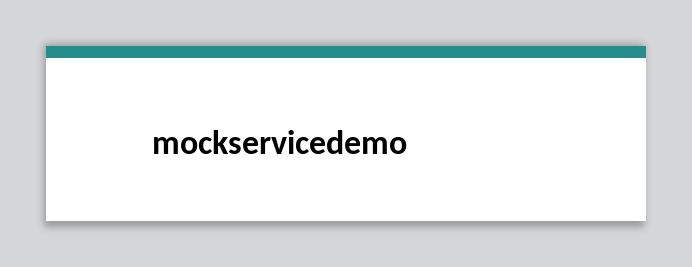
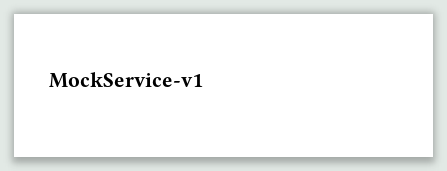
[152,130,407,154] mockservicedemo -> [49,72,203,88] MockService-v1

